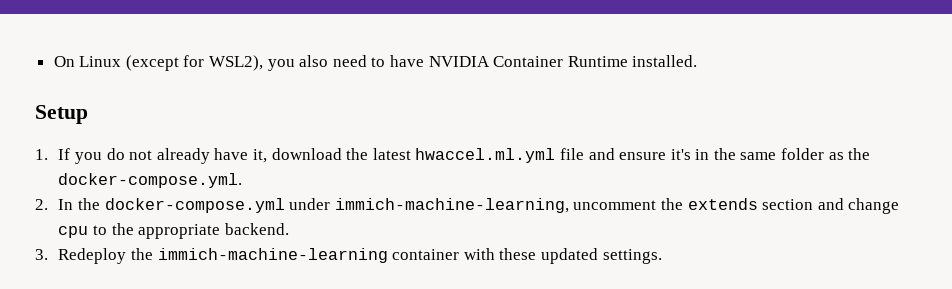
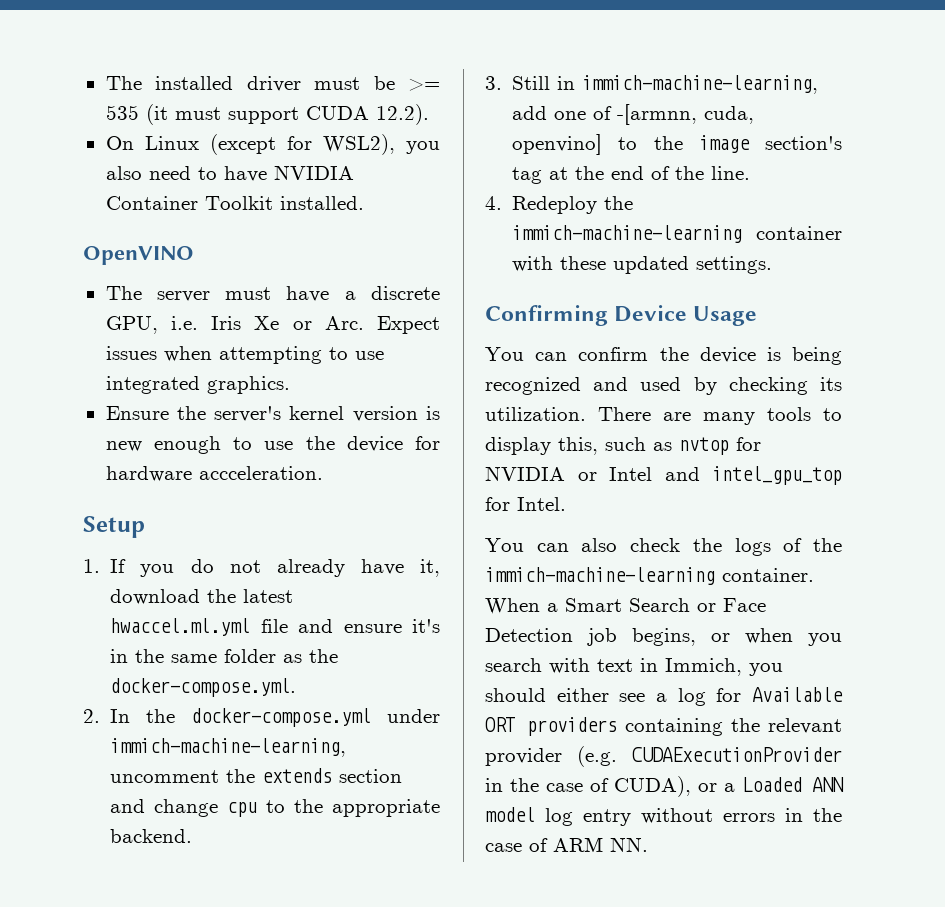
(53, 61) none -> [105,76,440,92] [105,104,429,125] The installed driver must be >= 535 (it must support CUDA 12.2). //
[567,56,628,67] Runtime -> [204,196,273,210] Toolkit
(698, 61) none -> [83,246,194,265] [105,286,440,302] [105,316,440,334] [105,346,384,364] [105,376,290,394] [105,406,440,422] [105,436,440,454] [105,466,323,482] // OpenVINO // The server must have a discrete GPU, i.e. Iris Xe or Arc. Expect issues when attempting to use integrated graphics. // Ensure the server's kernel version is new enough to use the device for hardware accceleration.
(48, 254) none -> [512,75,819,94] [512,104,755,125] [512,134,842,155] [512,166,751,184] [485,196,502,210] Still in immich-machine-learning, add one of -[armnn, cuda, openvino] to the image section's tag at the end of the line. // 4.
(662, 256) none -> [485,305,758,326] [485,347,842,365] [485,377,842,395] [485,407,842,425] [485,437,761,455] [485,466,842,485] [485,497,566,511] [485,538,842,556] [485,567,814,585] [485,598,766,614] [485,628,842,646] [485,658,783,676] [485,687,843,706] [485,717,842,736] [485,746,842,767] [485,776,844,797] [485,807,842,826] [485,837,648,852] // Confirming Device Usage // You can confirm the device is being recognized and used by checking its utilization. There are many tools to display this, such as nvtop for NVIDIA or Intel and intel_gpu_top for Intel. // You can also check the logs of the immich-machine-learning container. When a Smart Search or Face Detection job begins, or when you search with text in Immich, you should either see a log for Available ORT providers containing the relevant provider (e.g. CUDAExecutionProvider in the case of CUDA), or a Loaded ANN model log entry without errors in the case of ARM NN.

